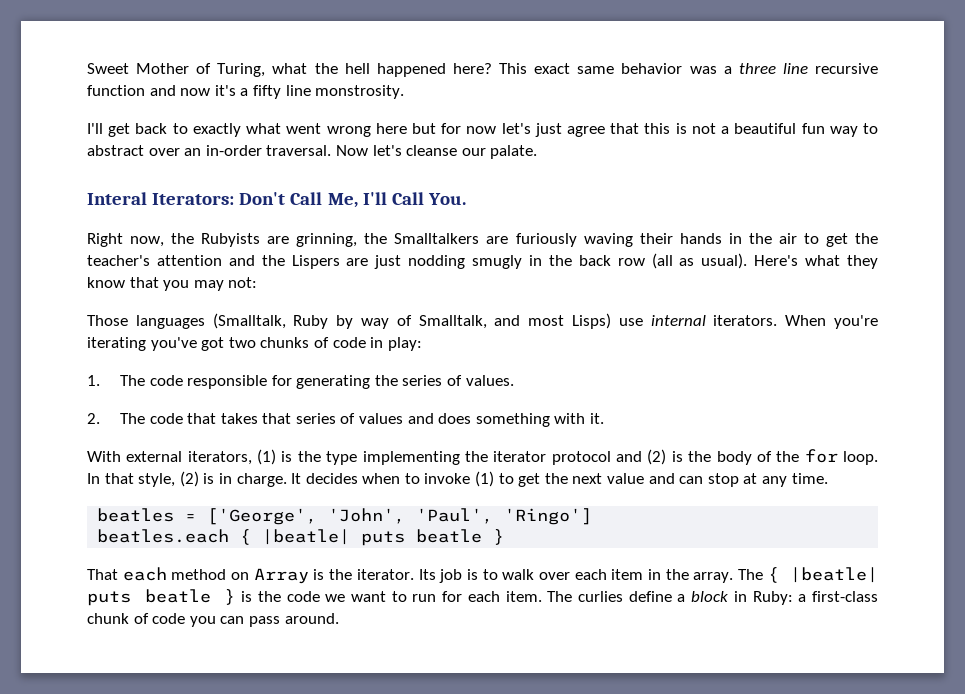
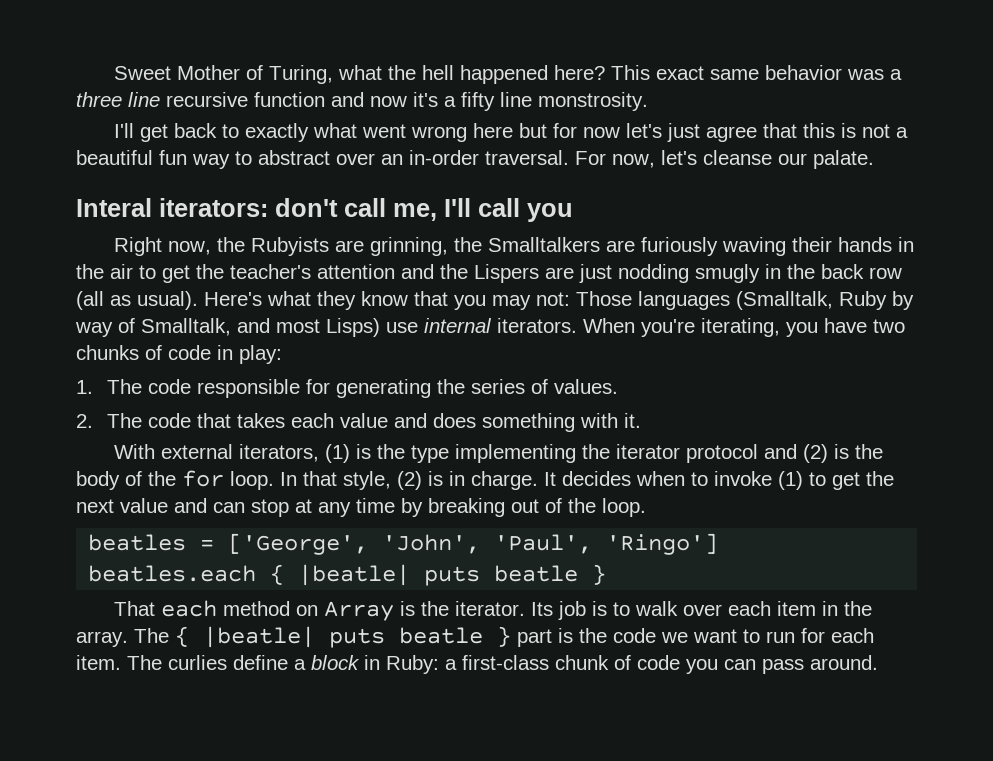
[335,145,368,156] Now -> [575,151,655,168] For now,
[152,192,466,208] Iterators: Don't Call Me, I'll Call You. -> [159,198,573,222] iterators: don't call me, I'll call you
(258, 282) // -> (570, 299) none
[87,337,225,351] iterating you've got -> [701,318,867,337] iterating, you have
[262,413,404,424] that series of values -> [290,413,388,428] each value
[791,473,828,484] time. -> [356,498,646,517] time by breaking out of the loop.
(236, 597) none -> [517,629,552,647] part

